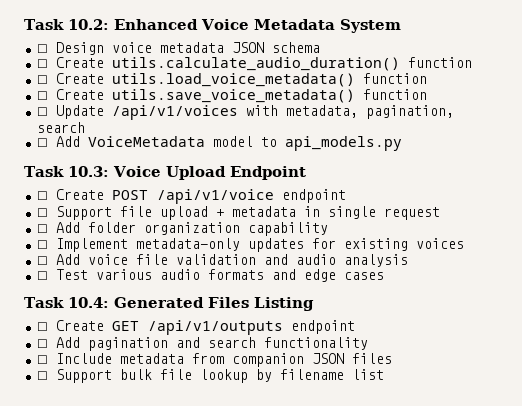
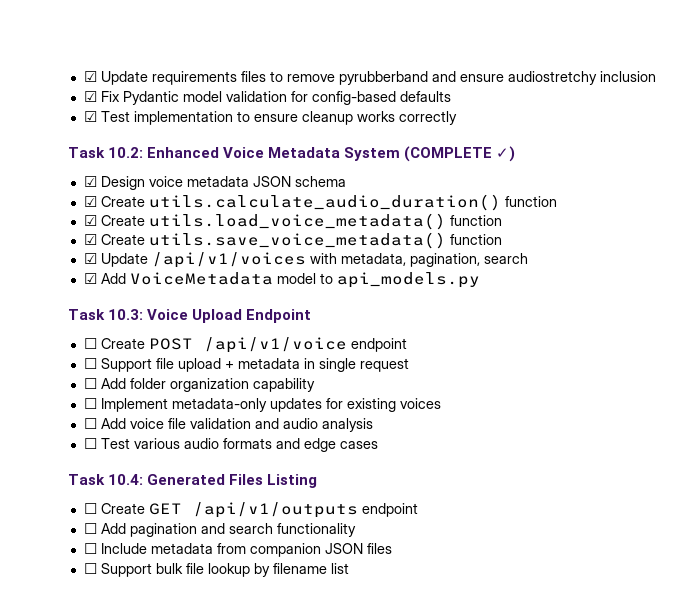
(24, 24) none -> [83,71,656,85] [83,91,451,105] [83,111,457,125] ☑ Update requirements files to remove pyrubberband and ensure audiostretchy inclusion // ☑ Fix Pydantic model validation for config-based defaults // ☑ Test implementation to ensure cleanup works correctly //
[36,44,48,53] // ☐ -> [404,146,516,162] [83,176,97,187] (COMPLETE ✓) // ☑
[36,59,48,68] ☐ -> [83,196,97,207] ☑
[36,75,48,84] ☐ -> [83,215,97,226] ☑
[36,91,48,100] ☐ -> [83,234,97,245] ☑
[36,107,48,116] ☐ -> [83,253,97,264] ☑
[36,138,48,147] ☐ -> [83,273,97,284] ☑

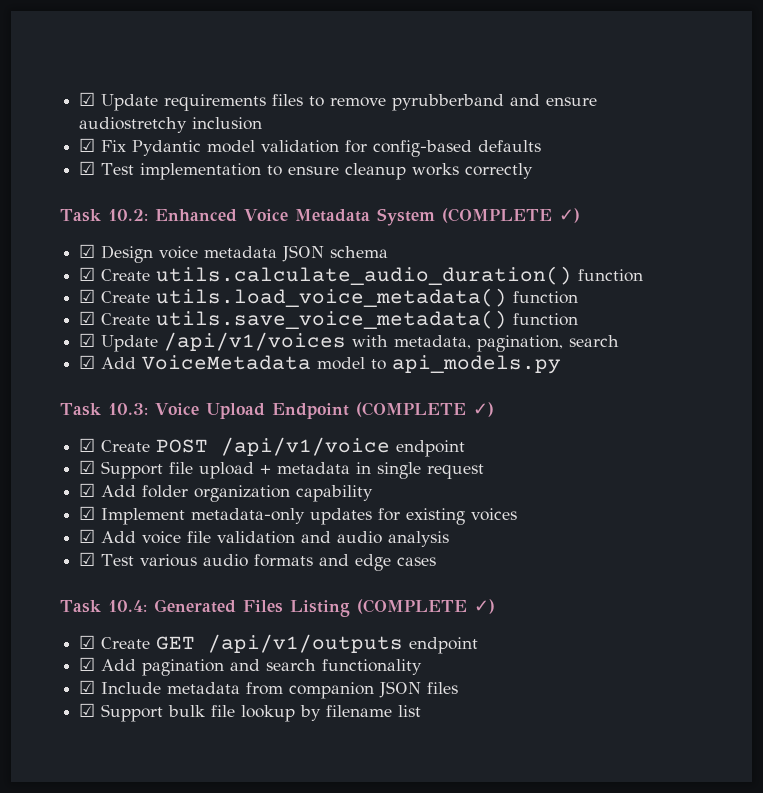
[83,338,97,349] // ☐ -> [355,402,494,417] [79,438,96,452] (COMPLETE ✓) // ☑
[83,358,97,369] ☐ -> [79,460,96,474] ☑
[83,378,97,389] ☐ -> [79,483,96,497] ☑
[83,398,97,409] ☐ -> [79,506,96,520] ☑
[83,418,97,429] ☐ -> [79,529,96,543] ☑
[83,438,97,449] ☐ -> [79,552,96,566] ☑
[83,503,97,514] // ☐ -> [356,599,495,614] [79,635,96,649] (COMPLETE ✓) // ☑
[83,523,97,534] ☐ -> [79,657,96,671] ☑
[83,543,97,554] ☐ -> [79,680,96,694] ☑
[83,563,97,574] ☐ -> [79,703,96,717] ☑

